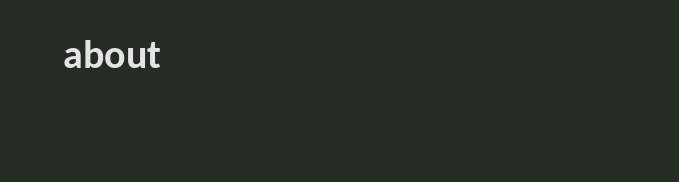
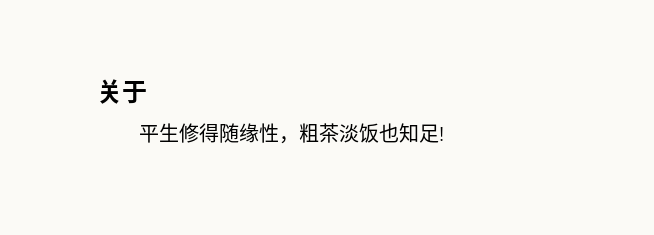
[63,40,161,68] about -> [97,79,147,104] [138,123,444,144] 关于 // 平生修得随缘性，粗茶淡饭也知足!

